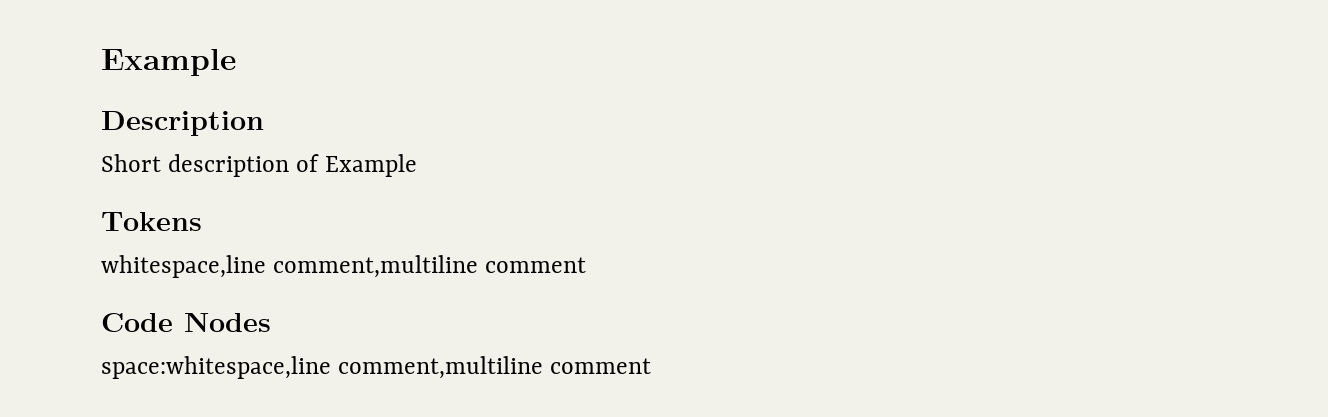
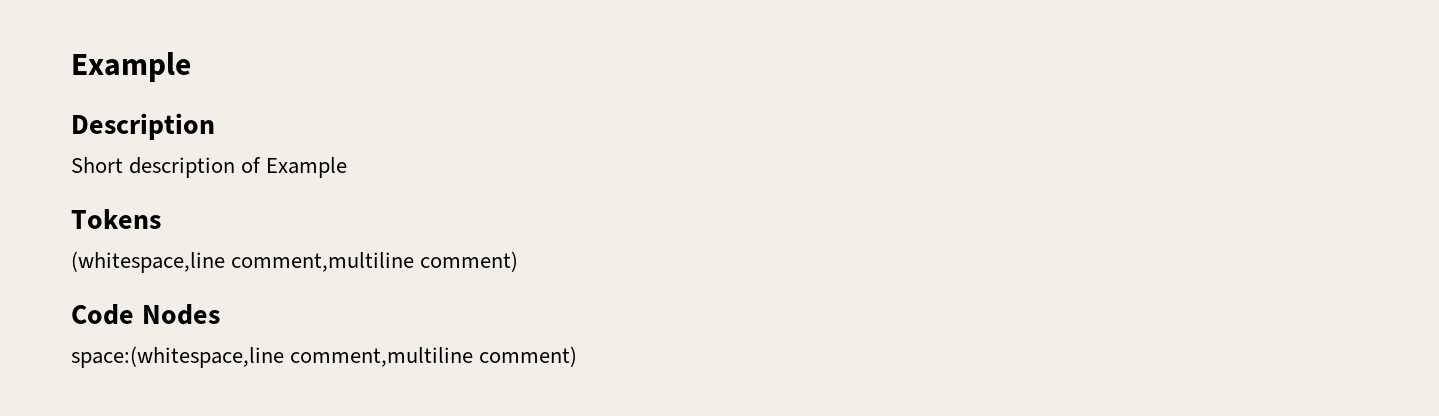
[101,255,587,278] whitespace,line comment,multiline comment -> [71,251,519,273] (whitespace,line comment,multiline comment)
[101,356,652,379] space:whitespace,line comment,multiline comment -> [71,346,578,368] space:(whitespace,line comment,multiline comment)

